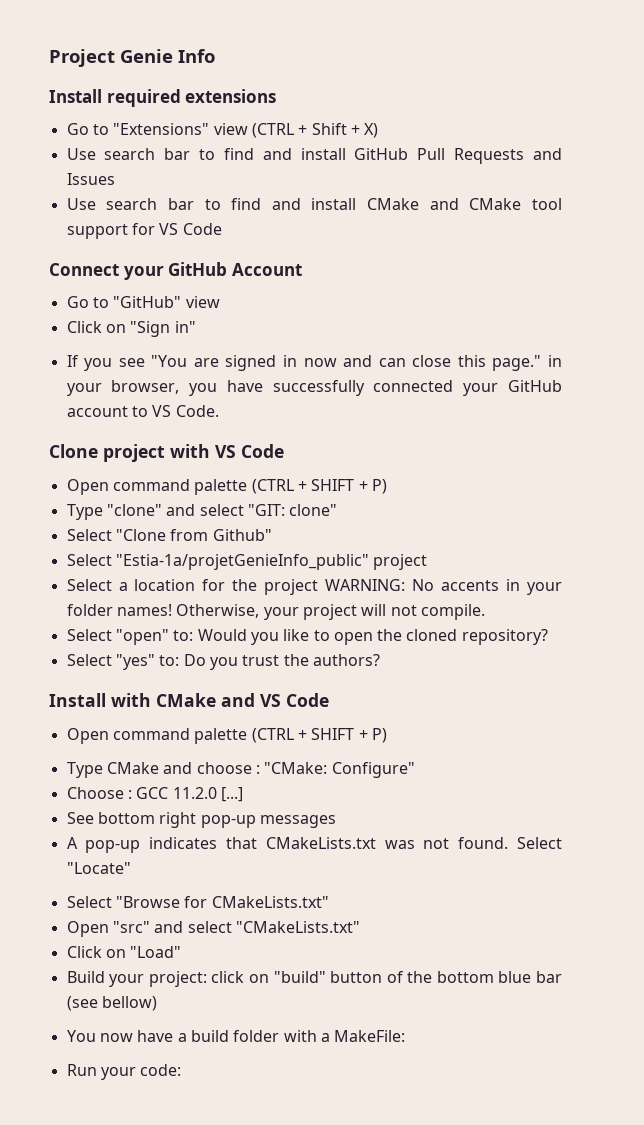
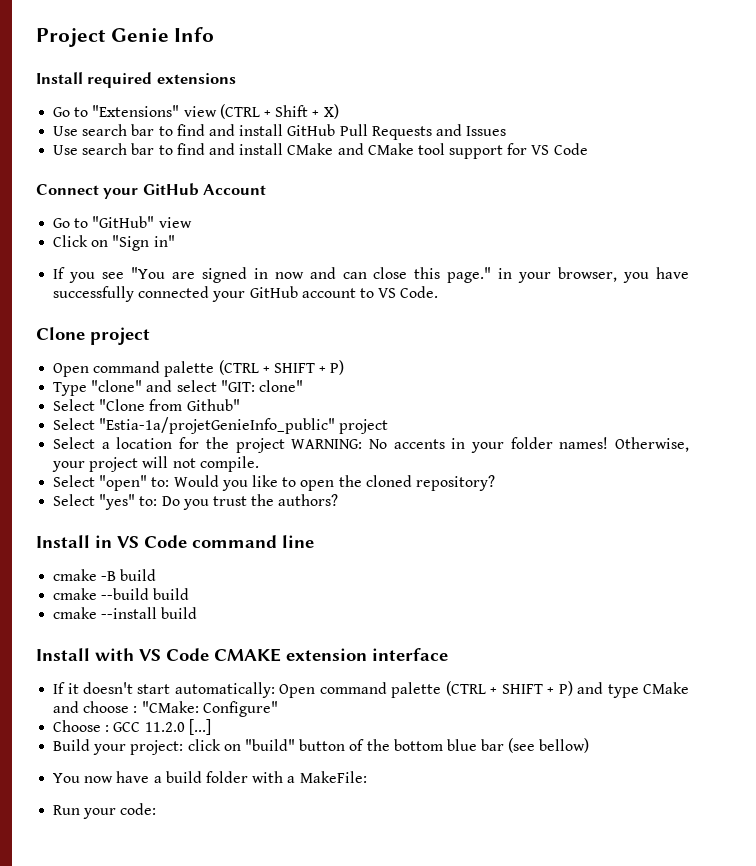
[170,444,284,458] with VS Code -> (150, 336) none
[111,693,329,707] [66,728,387,744] [66,762,103,778] with CMake and VS Code // Open command palette (CTRL + SHIFT + P) // Type -> [95,535,314,548] [53,569,157,581] [53,588,190,600] [53,607,198,619] [36,648,448,662] [53,681,639,698] in VS Code command line // cmake -B build // cmake --build build // cmake --install build // Install with VS Code CMAKE extension interface // If it doesn't start automatically: Open command palette (CTRL + SHIFT + P) and type
[66,812,336,828] [66,837,562,853] [66,862,131,874] [66,896,329,908] [66,921,360,937] [66,946,182,958] // See bottom right pop-up messages // A pop-up indicates that CMakeLists.txt was not found. Select "Locate" // Select "Browse for CMakeLists.txt" // Open "src" and select "CMakeLists.txt" // Click on "Load" -> (211, 727) none

